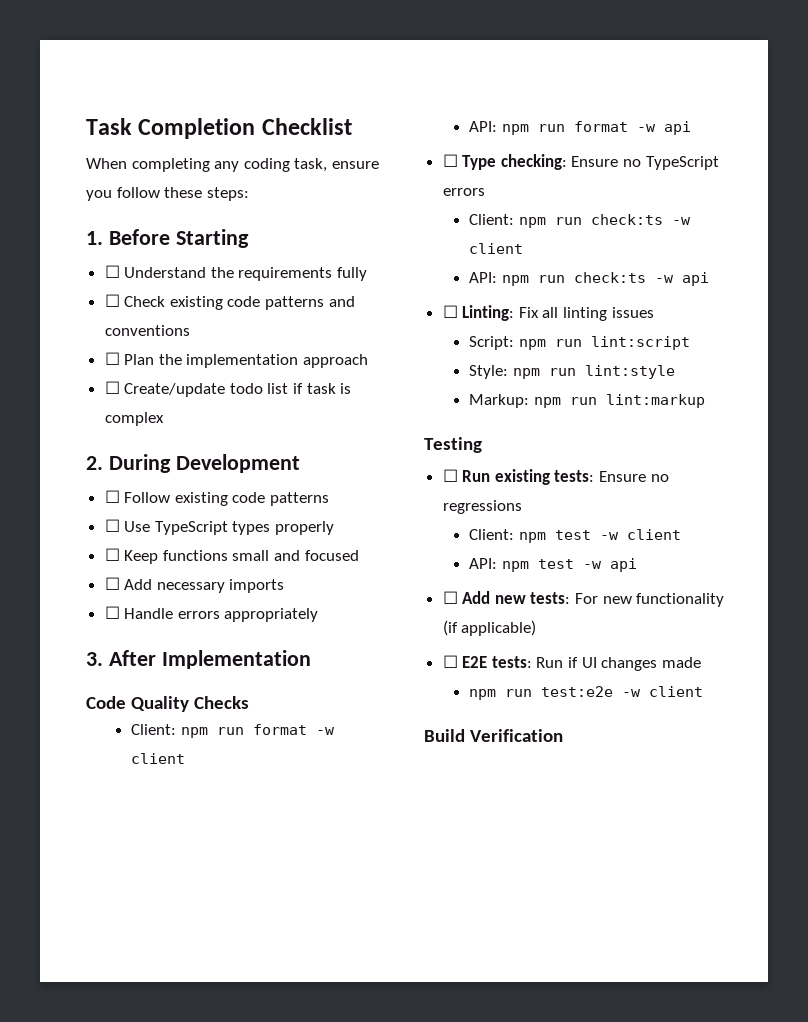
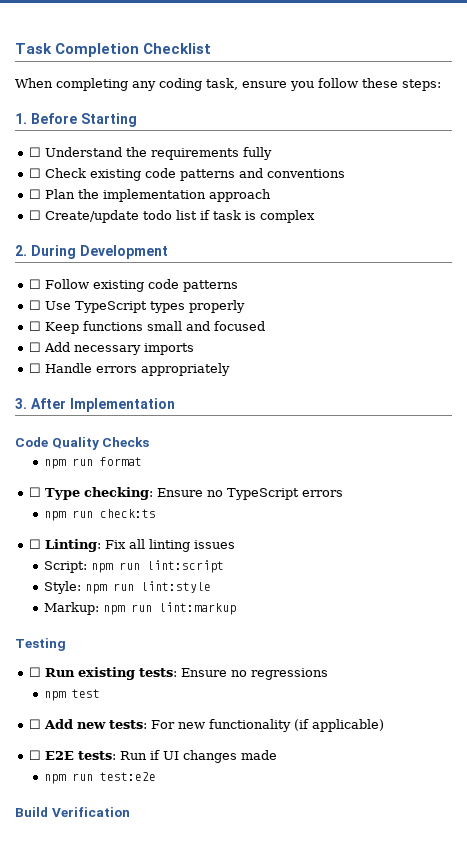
[130,724,335,738] [130,753,185,764] [468,121,691,135] Client: npm run format -w client // API: npm run format -w api -> [43,457,142,469] npm run format
[468,214,691,228] [468,243,523,254] [468,272,709,286] Client: npm run check:ts -w client // API: npm run check:ts -w api -> [43,509,156,521] npm run check:ts
[468,529,681,543] [468,558,637,572] Client: npm test -w client // API: npm test -w api -> [43,689,100,701] npm test
[621,686,703,697] -w client -> (156, 776) none

